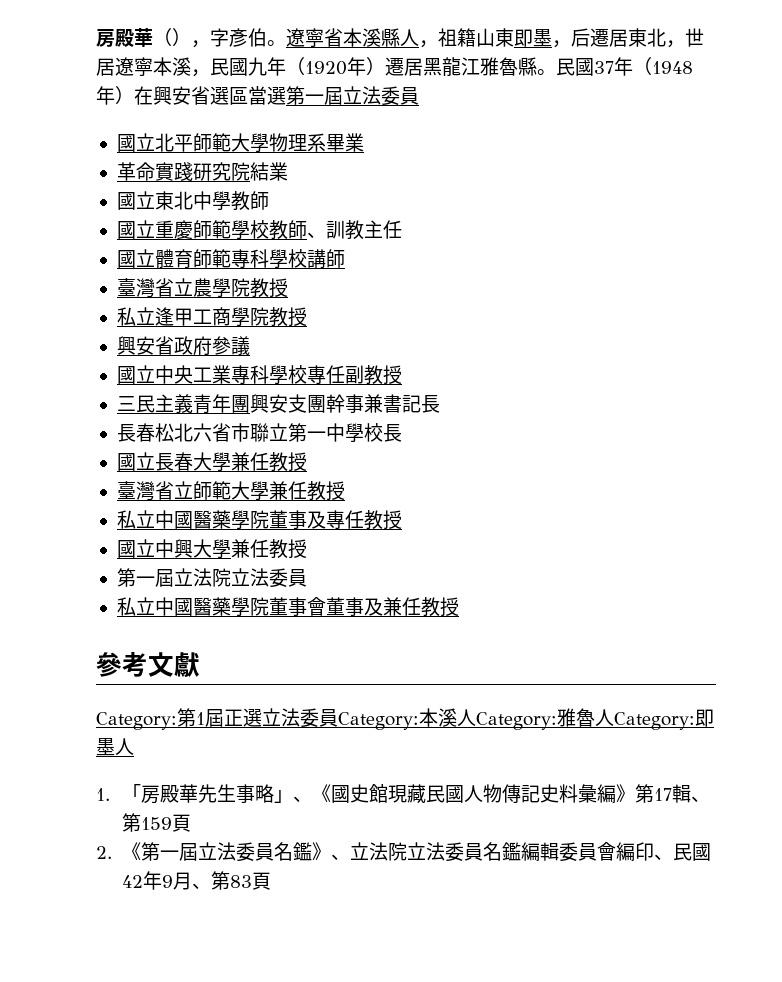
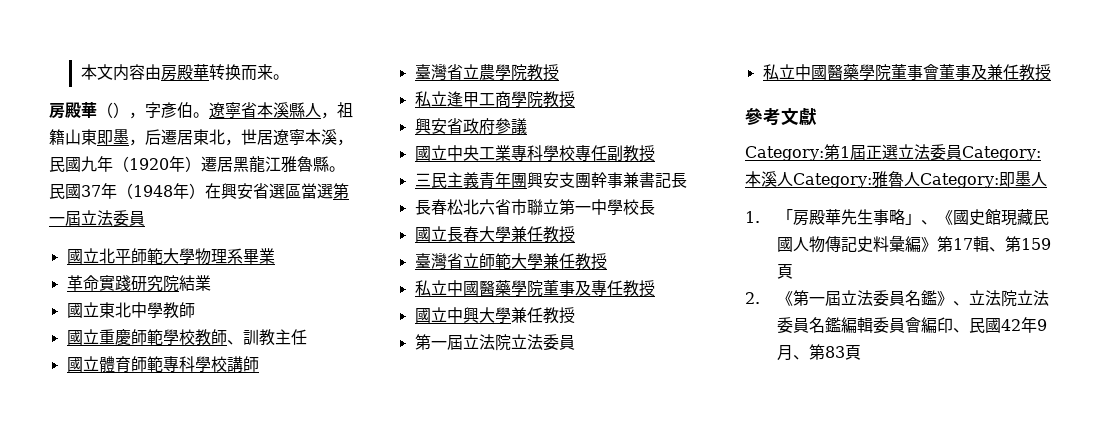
(96, 38) none -> [80,64,289,81] 本文内容由房殿華转换而来。 //

